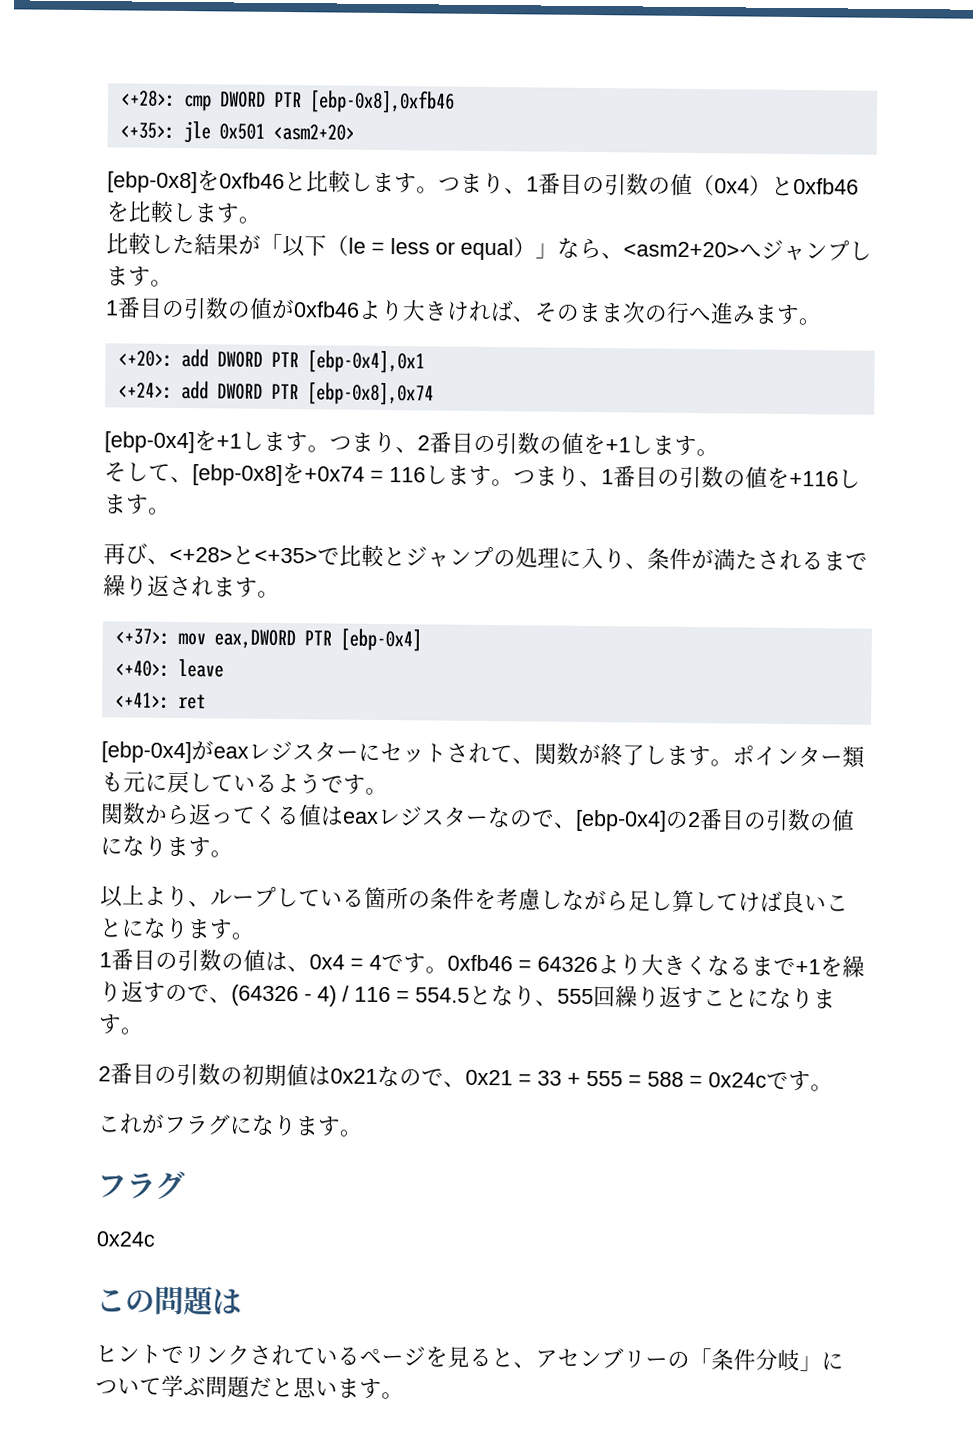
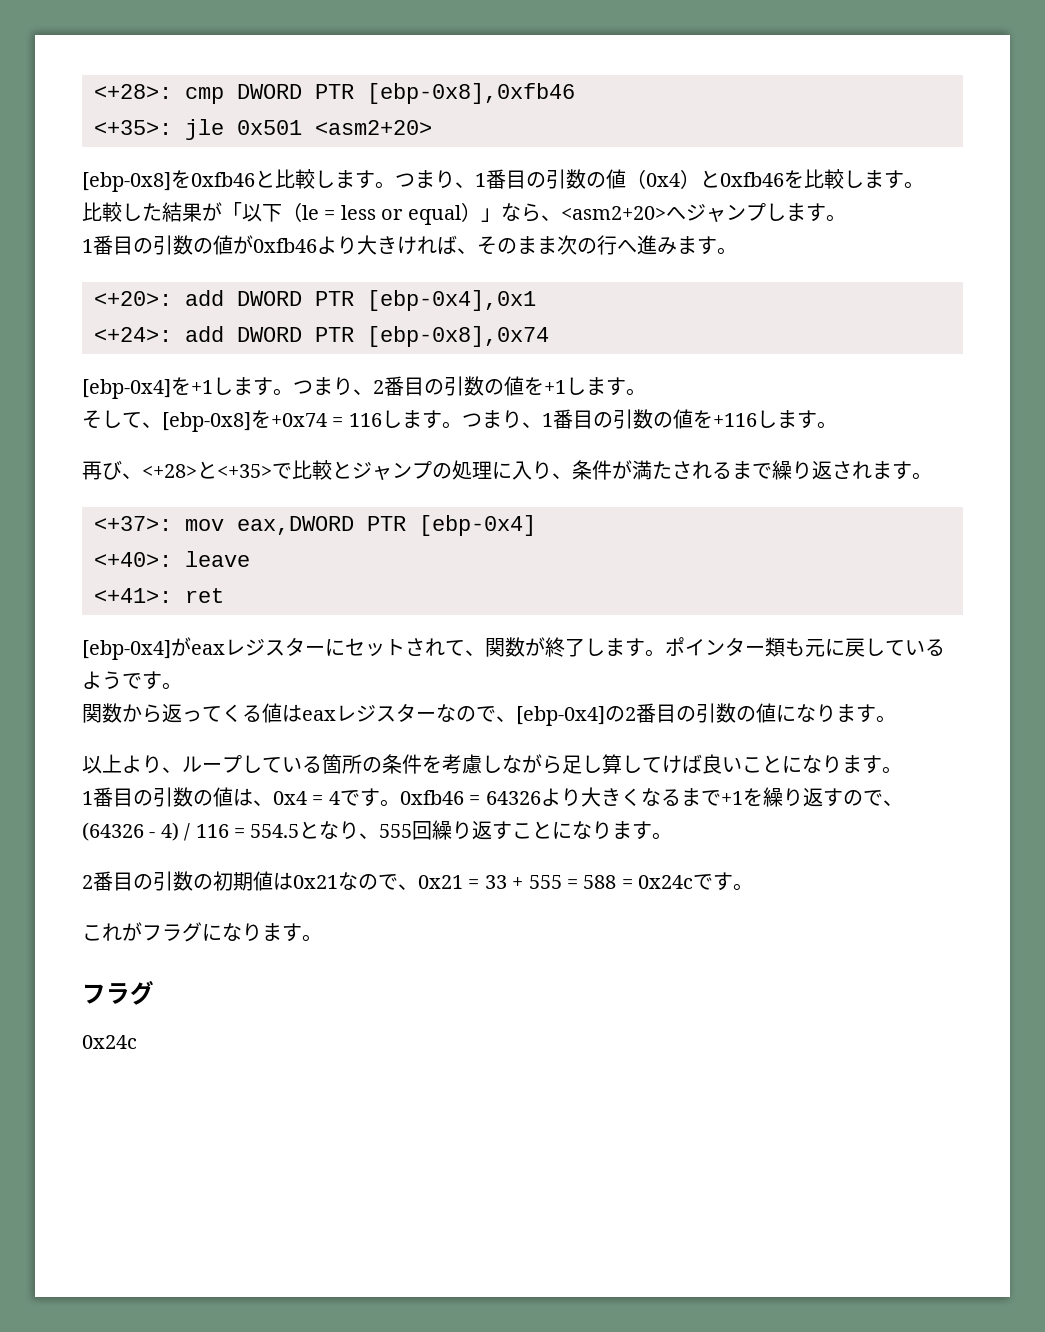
[96,1285,242,1316] [95,1344,844,1372] [95,1374,404,1400] // この問題は // ヒントでリンクされているページを見ると、アセンブリーの「条件分岐」について学ぶ問題だと思います。 -> (137, 1042) none

